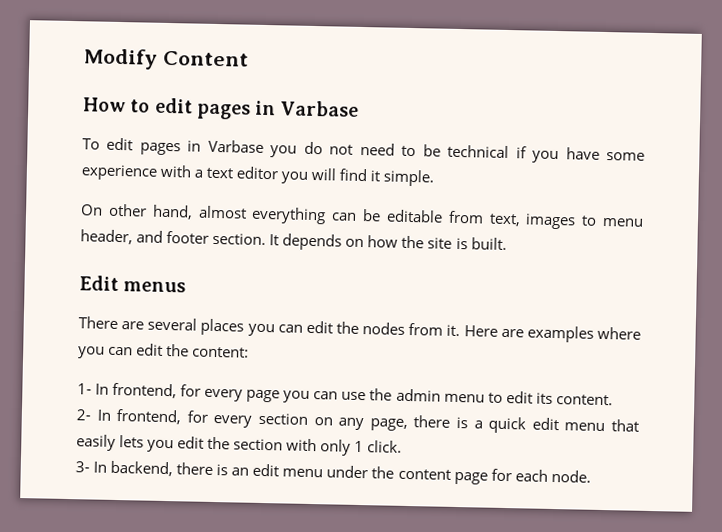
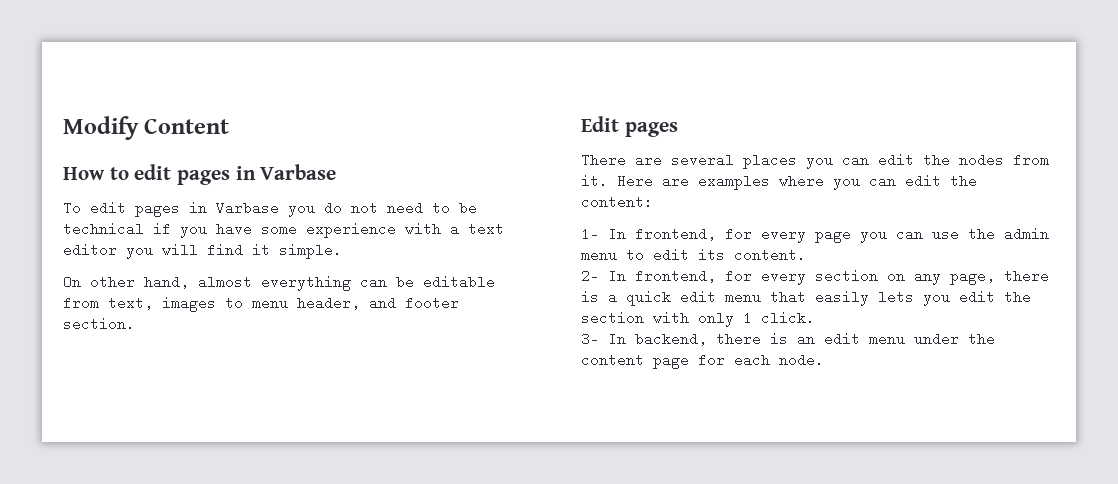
[269,233,507,251] It depends on how the site is built. -> (135, 324) none
[123,281,187,293] menus -> [624,122,678,137] pages

